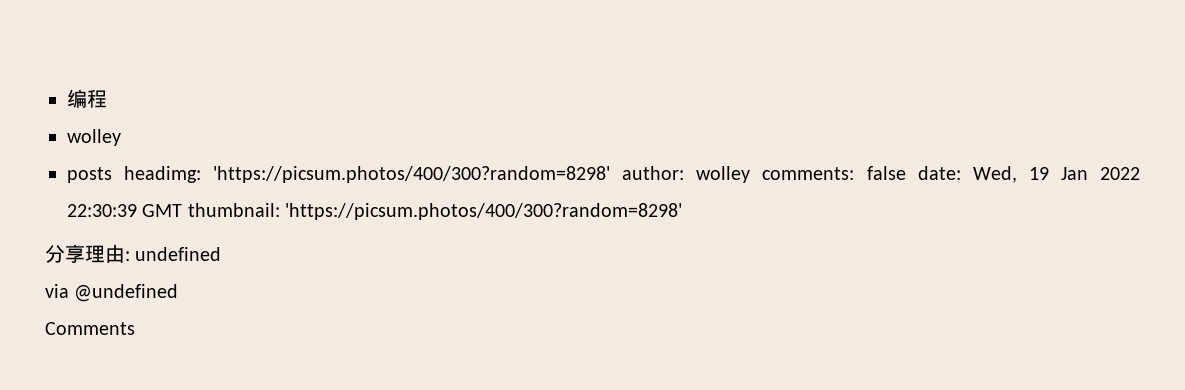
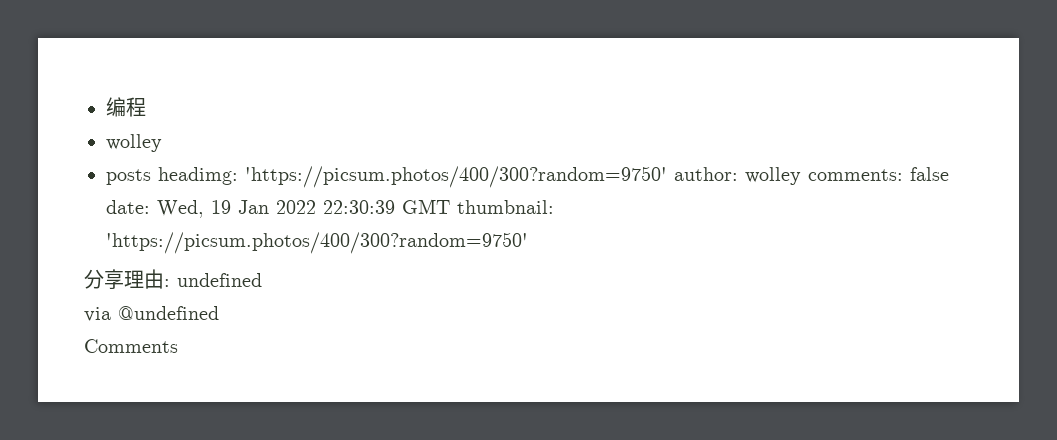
[213,166,611,183] 'https://picsum.photos/400/300?random=8298' -> [245,166,667,188] 'https://picsum.photos/400/300?random=9750'
[285,203,683,220] 'https://picsum.photos/400/300?random=8298' -> [106,232,528,254] 'https://picsum.photos/400/300?random=9750'

